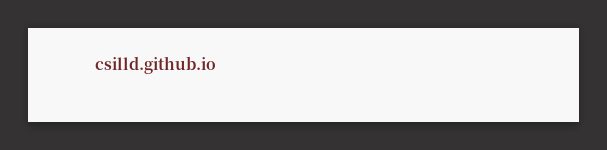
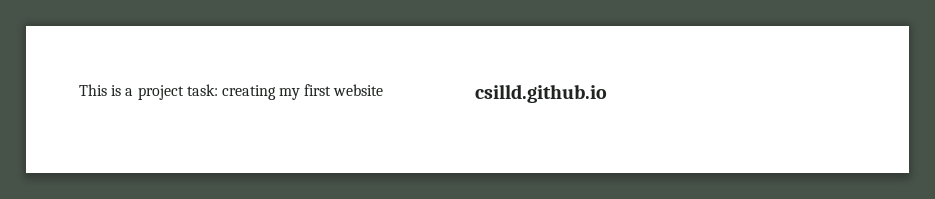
(95, 65) none -> [79,84,384,100] This is a project task: creating my first website //

